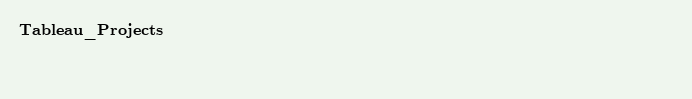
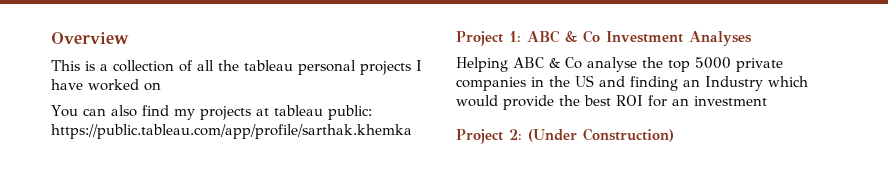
[19,23,163,40] Tableau_Projects -> [51,32,129,44] [51,60,422,75] [51,79,161,91] [51,105,372,120] [51,124,412,139] [456,30,752,46] [456,57,783,72] [456,75,808,91] [456,95,767,110] [456,128,674,144] Overview // This is a collection of all the tableau personal projects I have worked on // You can also find my projects at tableau public: https://public.tableau.com/app/profile/sarthak.khemka // Project 1: ABC & Co Investment Analyses // Helping ABC & Co analyse the top 5000 private companies in the US and finding an Industry which would provide the best ROI for an investment // Project 2: (Under Construction)

